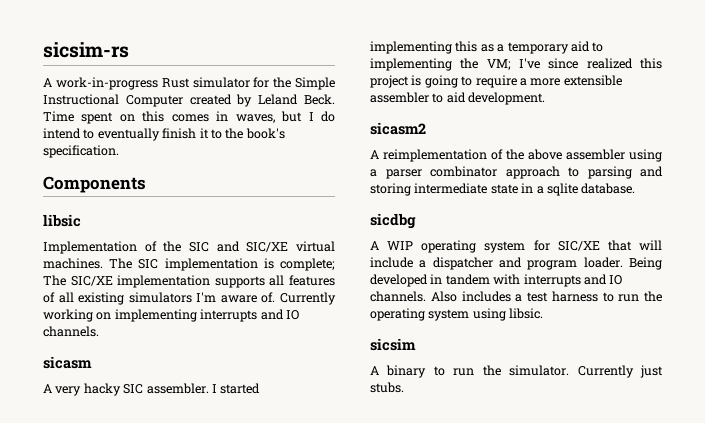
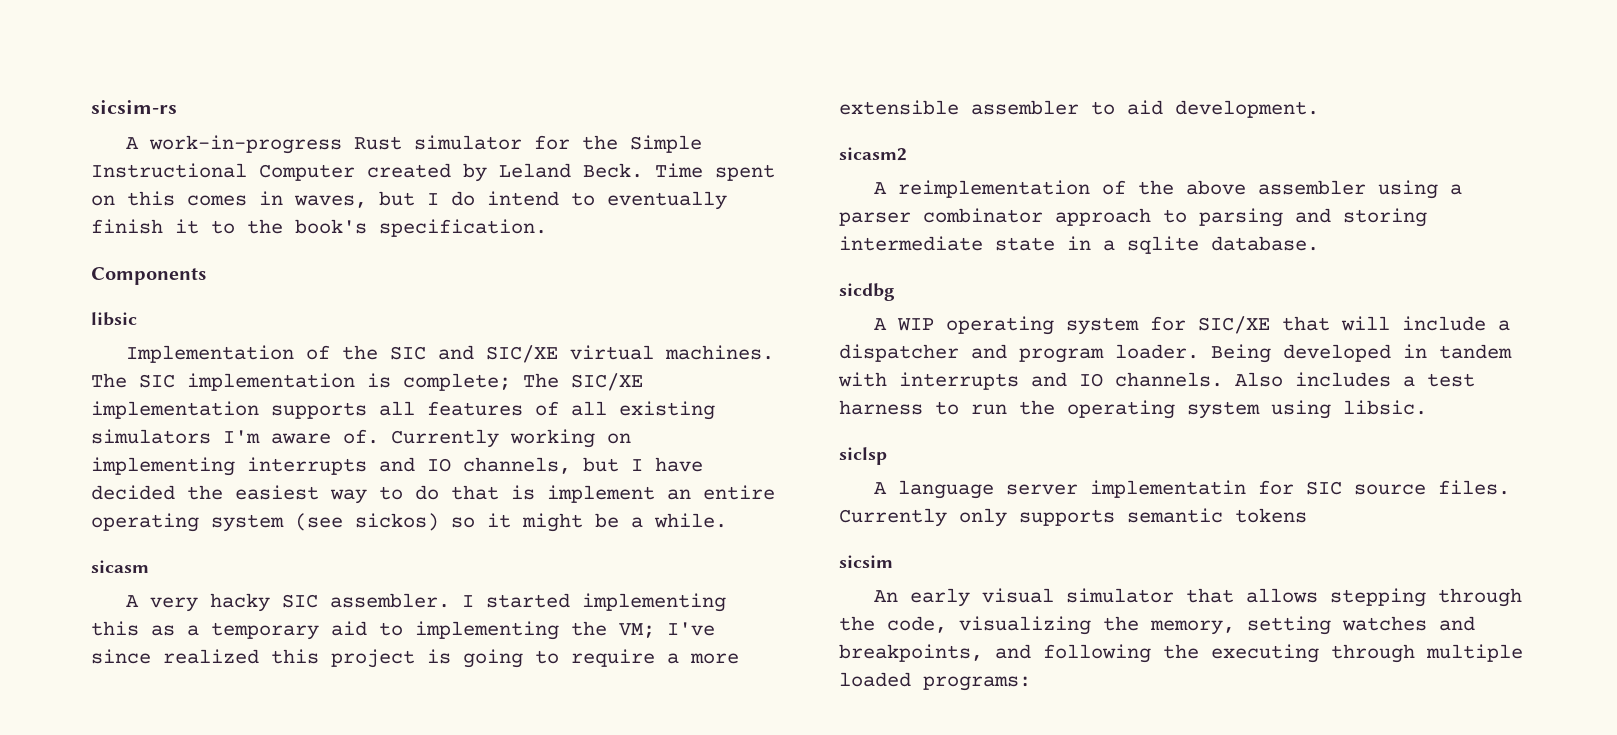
[43,326,99,337] channels. -> [463,457,703,474] [91,485,775,504] [91,513,727,532] channels, but I have decided the easiest way to do that is implement an entire operating system (see sickos) so it might be a while.
[370,338,416,351] [370,365,663,378] [370,382,404,393] sicsim // A binary to run the simulator. Currently just stubs. -> [839,447,887,465] [873,480,1510,499] [839,508,1307,527] [839,555,893,568] [873,588,1522,607] [839,616,1475,635] [839,644,1523,663] [839,672,1031,691] siclsp // A language server implementatin for SIC source files. Currently only supports semantic tokens // sicsim // An early visual simulator that allows stepping through the code, visualizing the memory, setting watches and breakpoints, and following the executing through multiple loaded programs:

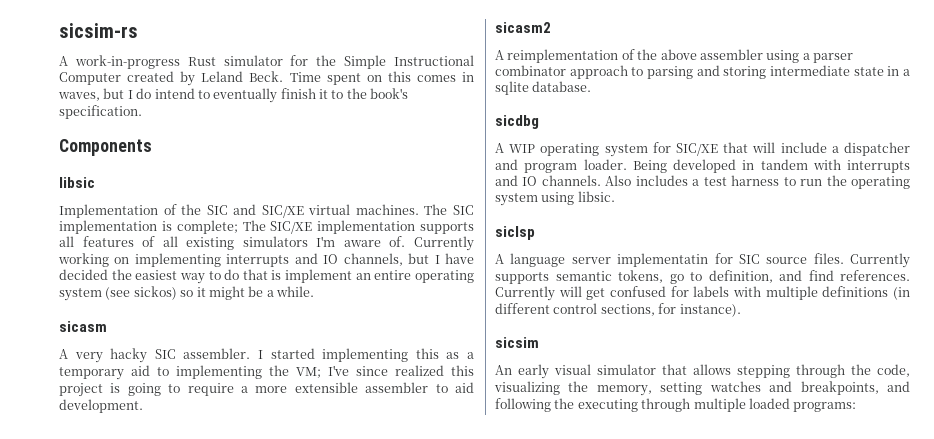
[959,508,1007,527] only -> (910, 260) none
[1235,508,1307,523] tokens -> [618,270,910,284] [495,286,910,301] [495,303,741,317] tokens, go to definition, and find references. Currently will get confused for labels with multiple definitions (in different control sections, for instance).

